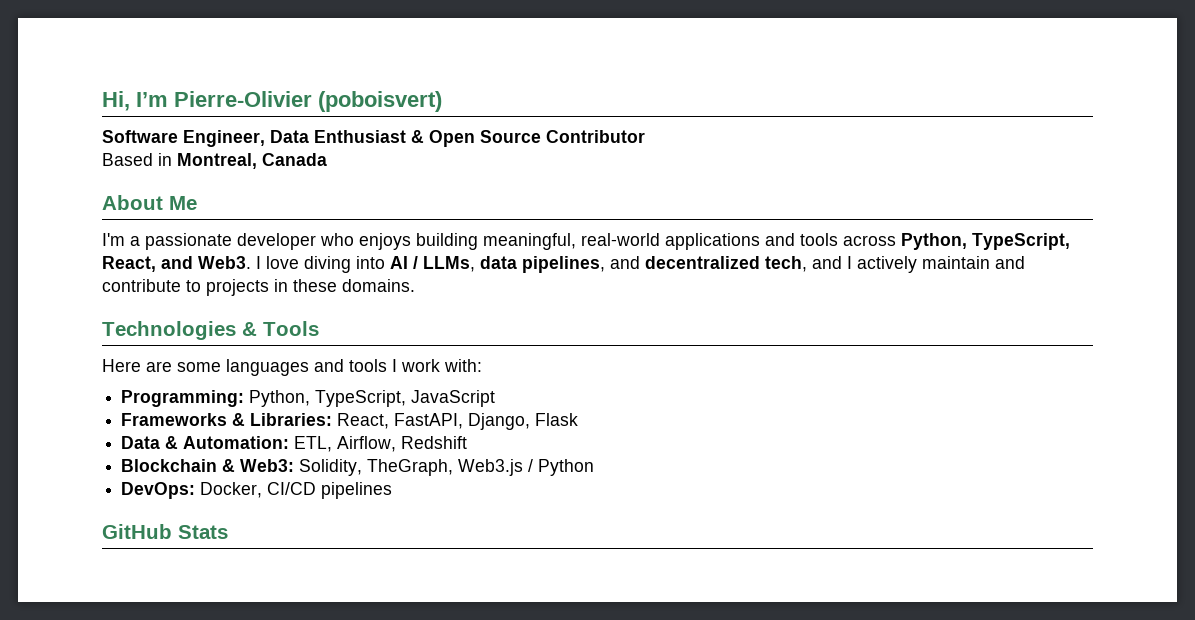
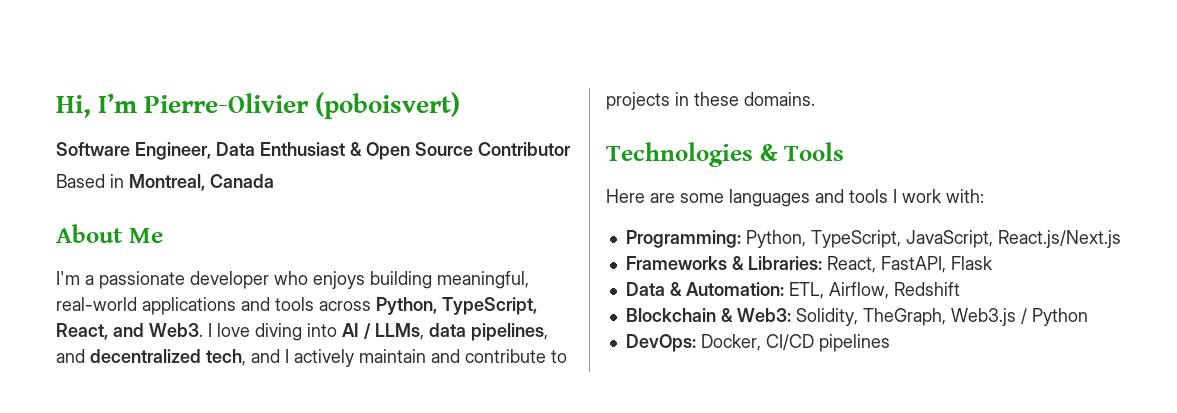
[411,390,496,407] JavaScript -> [905,230,1121,248] JavaScript, React.js/Next.js
[468,413,531,430] Django, -> (946, 264) none
[102,524,228,539] // GitHub Stats -> (890, 343) none

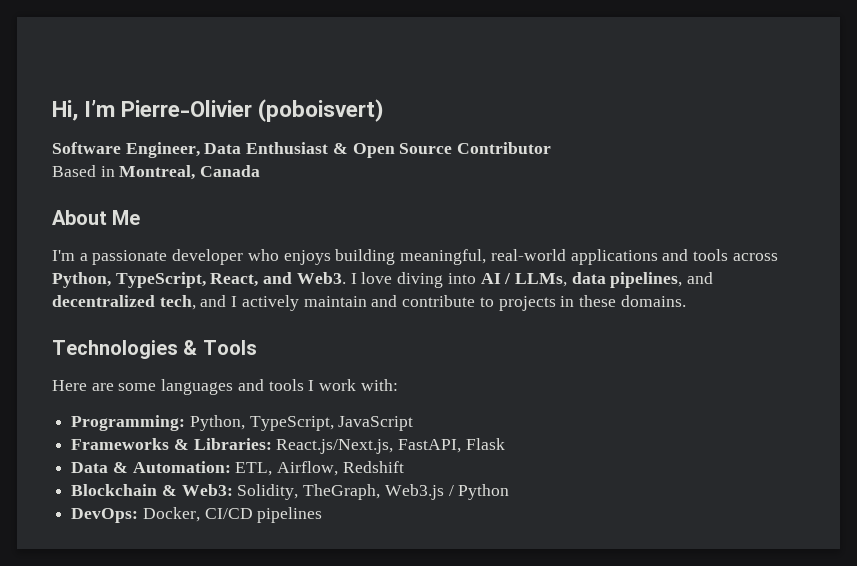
[905,230,1121,248] JavaScript, React.js/Next.js -> [338,416,414,431] JavaScript
[826,256,876,273] React, -> [276,439,394,454] React.js/Next.js,

